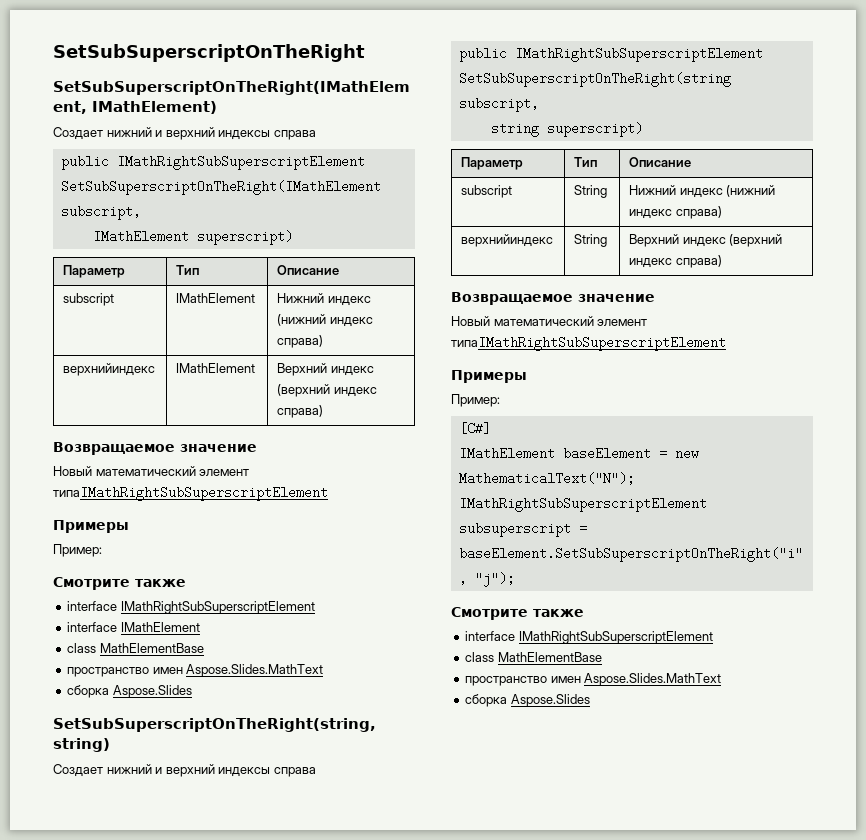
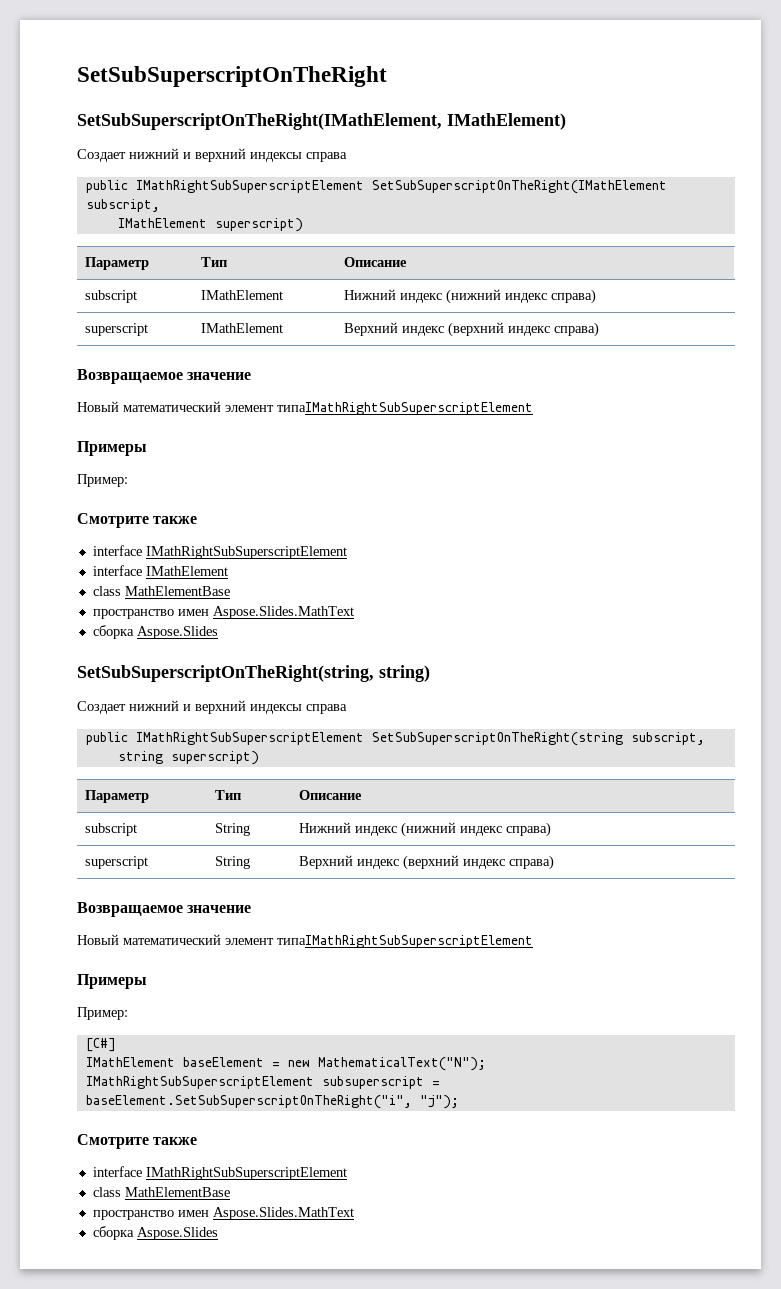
[63,363,156,376] верхнийиндекс -> [85,323,149,336] superscript
[461,234,554,247] верхнийиндекс -> [85,856,149,869] superscript

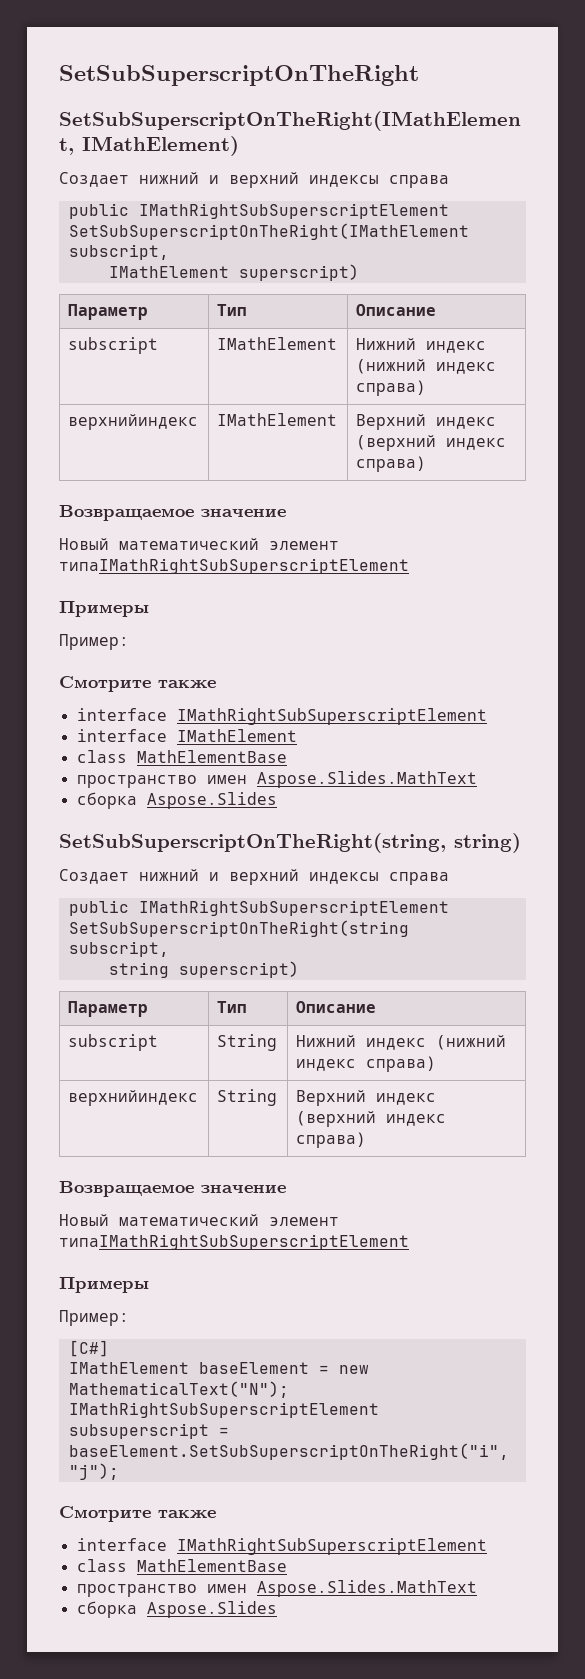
[85,323,149,336] superscript -> [68,414,199,430] верхнийиндекс
[85,856,149,869] superscript -> [68,1090,199,1106] верхнийиндекс

